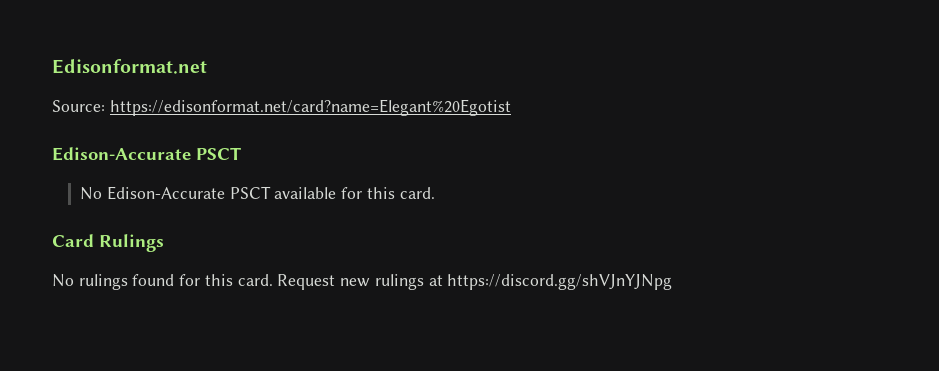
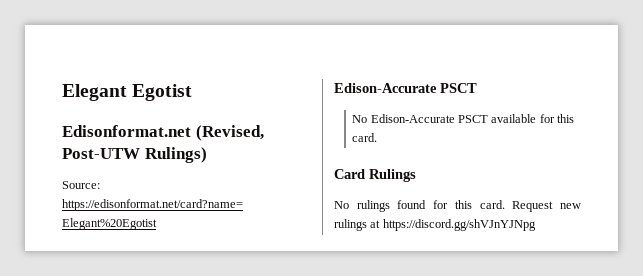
(52, 66) none -> [62,84,193,101] Elegant Egotist //
(207, 66) none -> [195,125,264,141] [62,147,207,163] (Revised, Post-UTW Rulings)

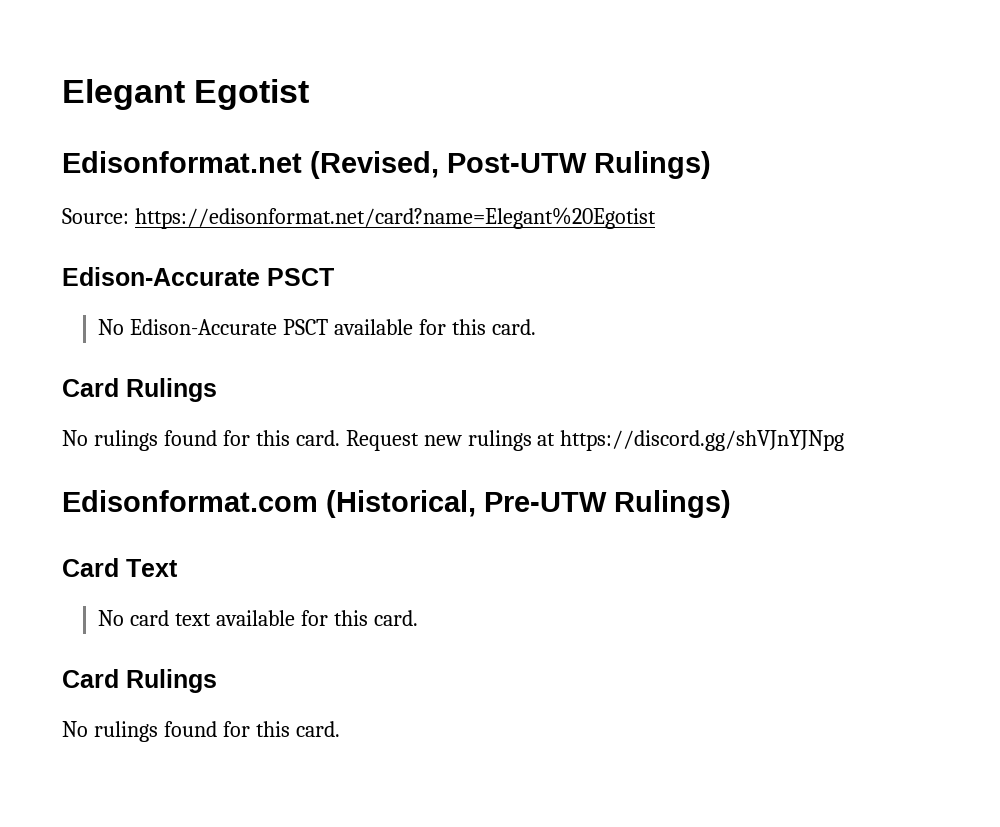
(536, 225) none -> [62,490,731,518] [62,558,178,577] [98,610,418,626] [62,669,217,693] [62,721,340,742] // Edisonformat.com (Historical, Pre-UTW Rulings) // Card Text // No card text available for this card. // Card Rulings // No rulings found for this card.

